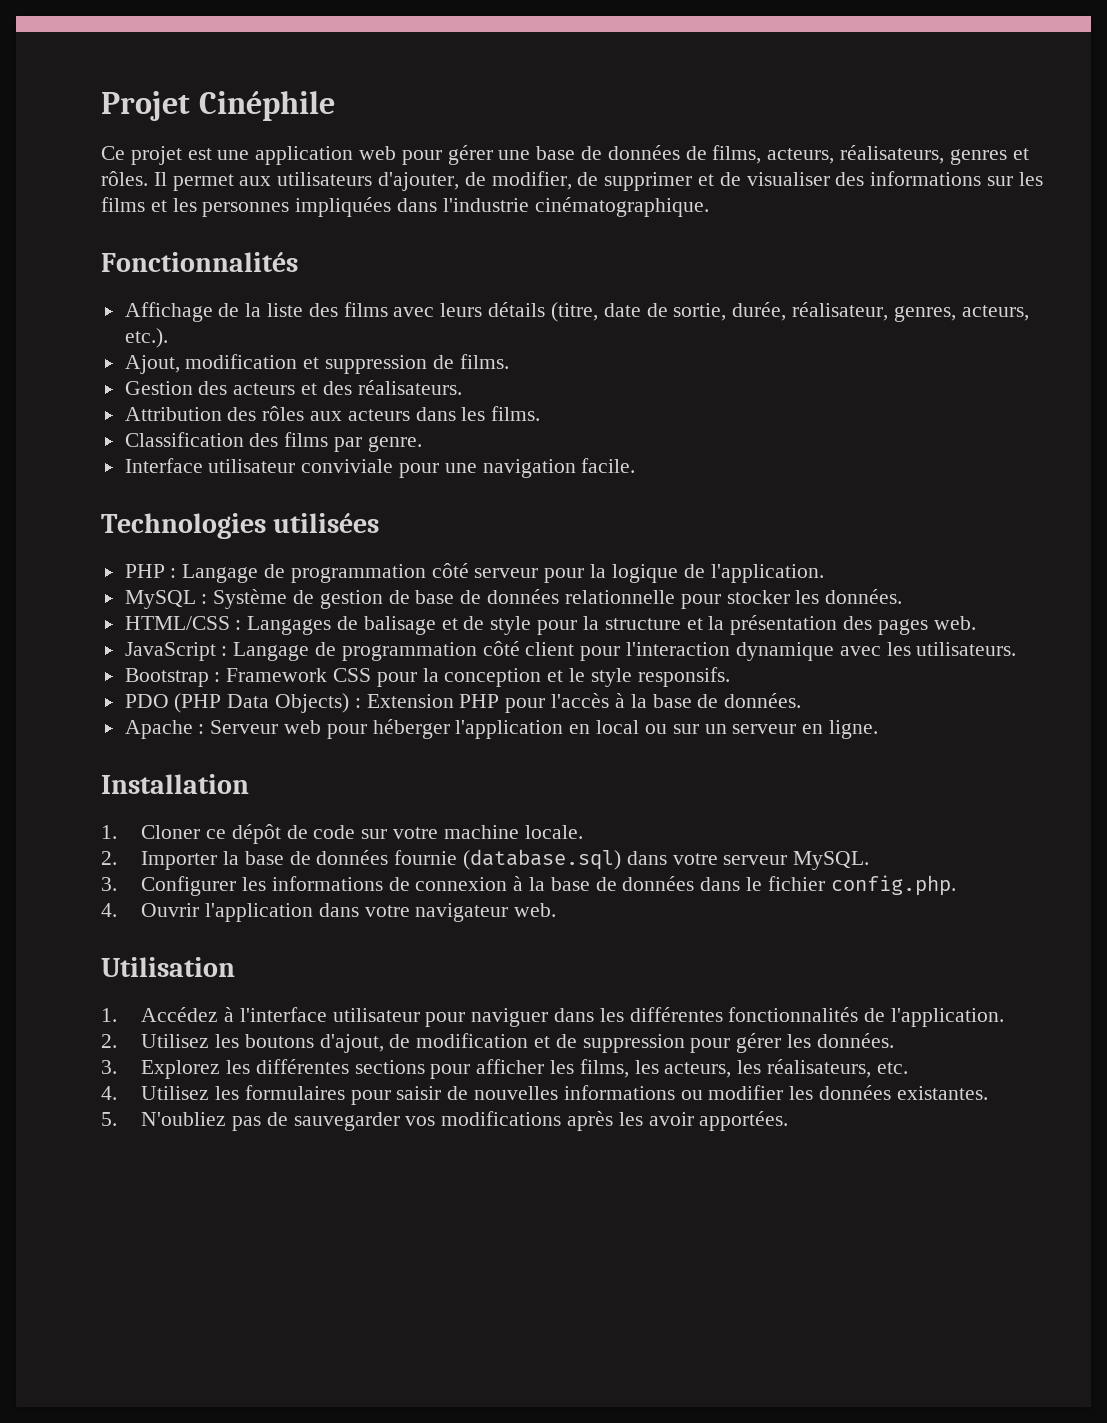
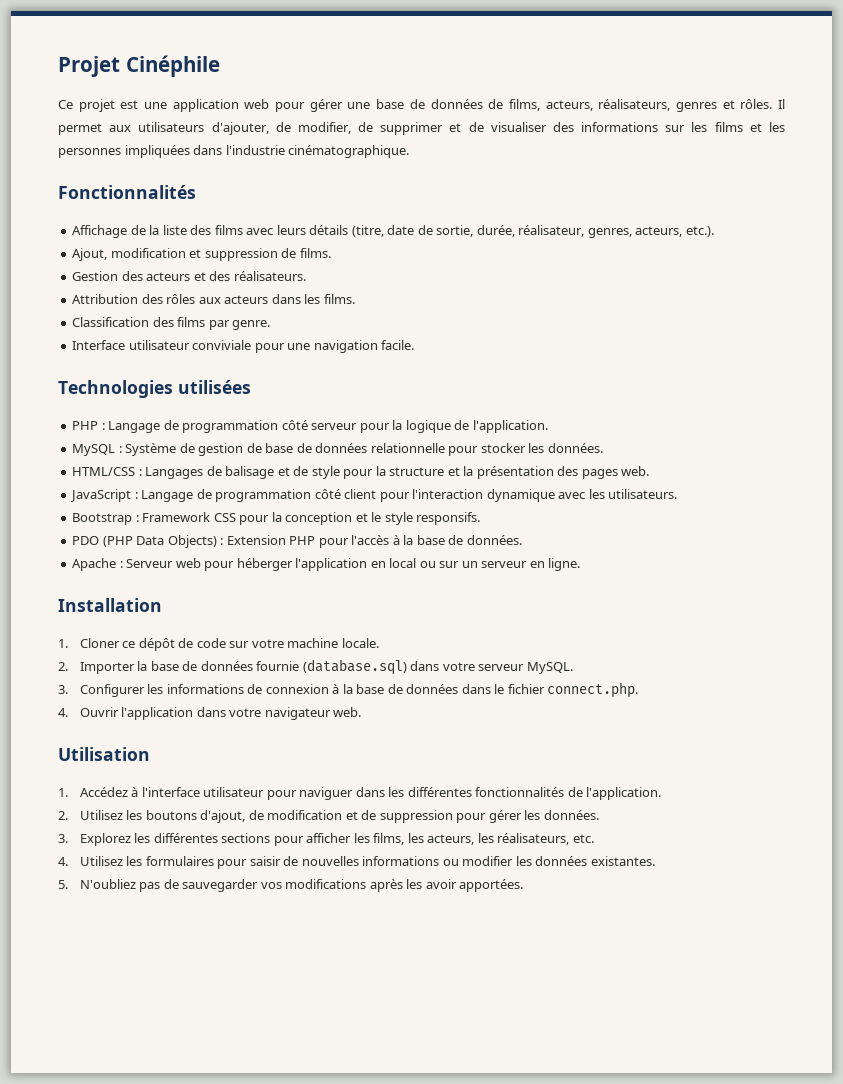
[830,875,956,896] config.php. -> [547,682,639,698] connect.php.

